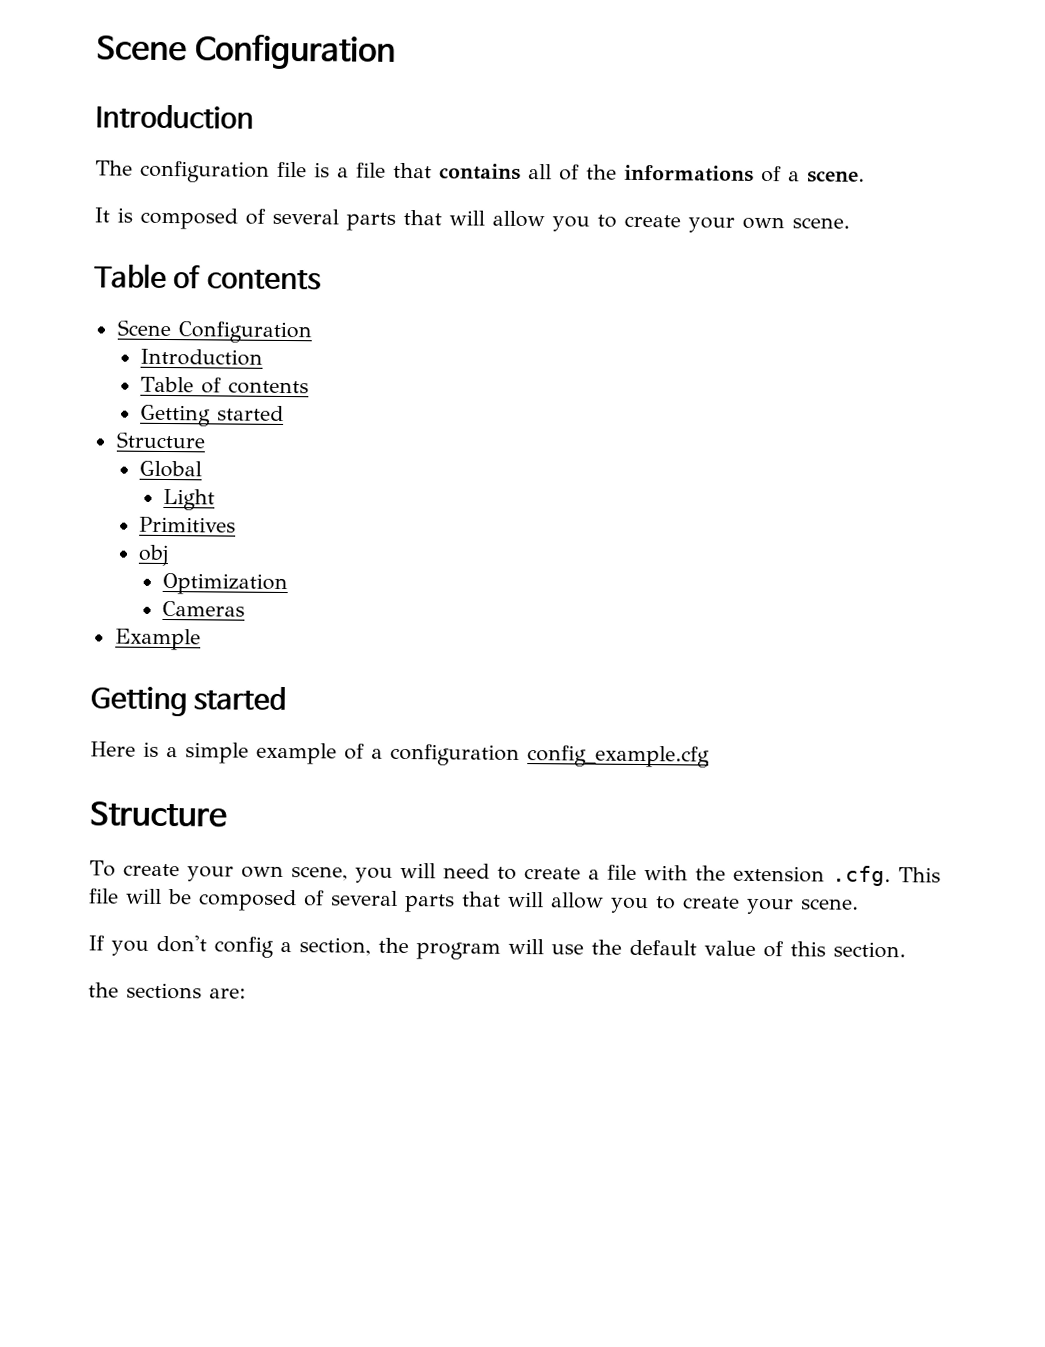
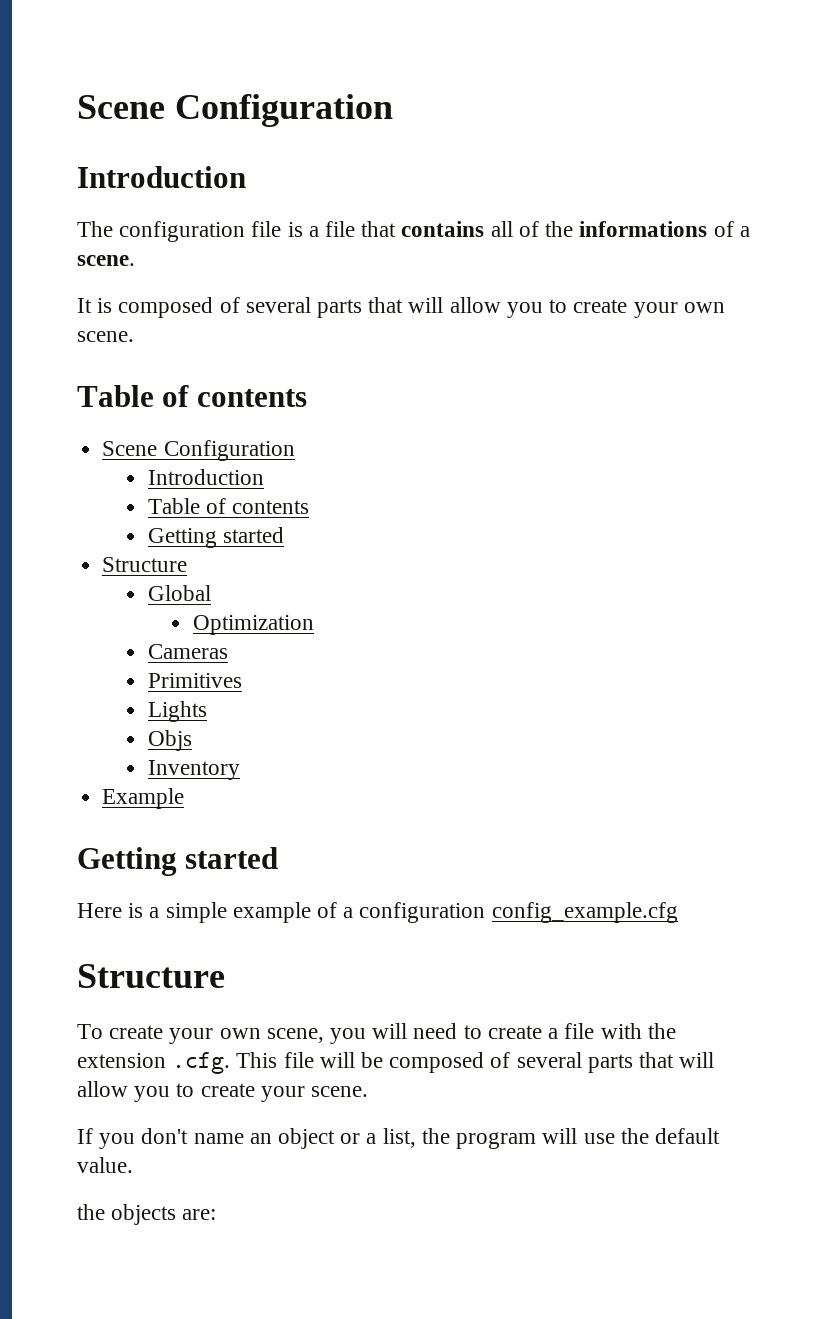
[162,488,215,511] Light -> [192,615,314,635] [147,644,228,659] Optimization // Cameras
[138,544,170,567] [161,572,288,596] [161,600,245,617] obj // Optimization // Cameras -> [147,701,207,722] [147,730,192,751] [147,760,240,780] Lights // Objs // Inventory
[214,936,371,958] config a section, -> [193,1128,416,1149] name an object or a list,
[704,940,906,959] [88,982,202,1000] value of this section. // the sections -> [77,1157,133,1173] [77,1204,177,1225] value. // the objects

